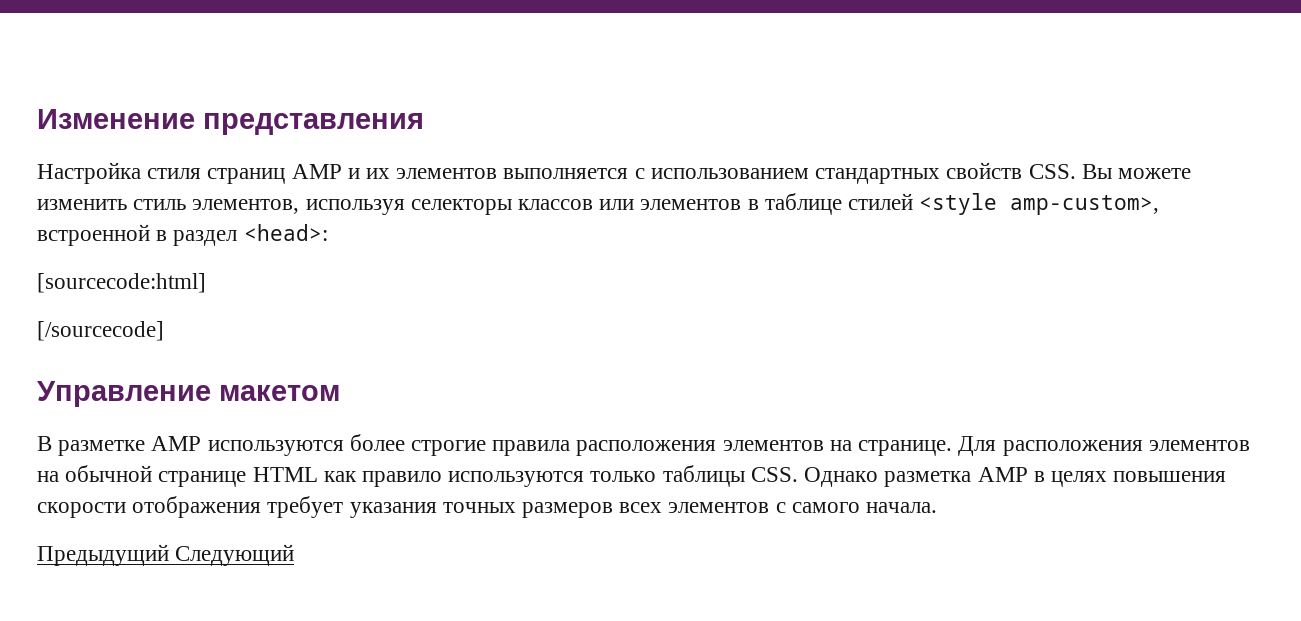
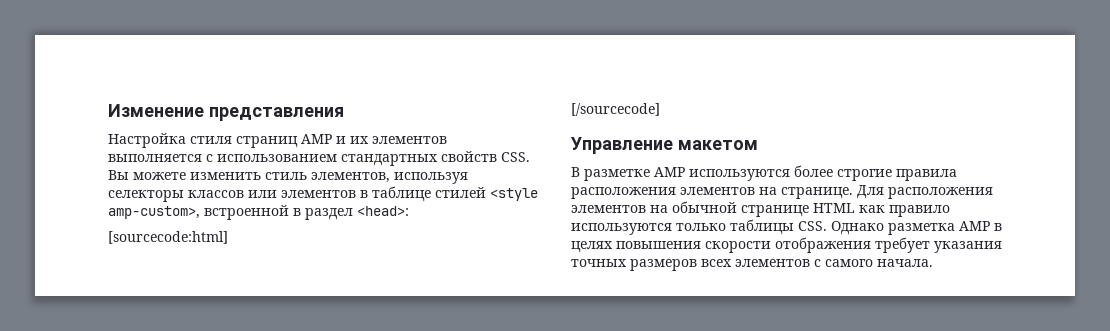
[37,544,295,566] // Предыдущий Следующий -> (933, 263) none

